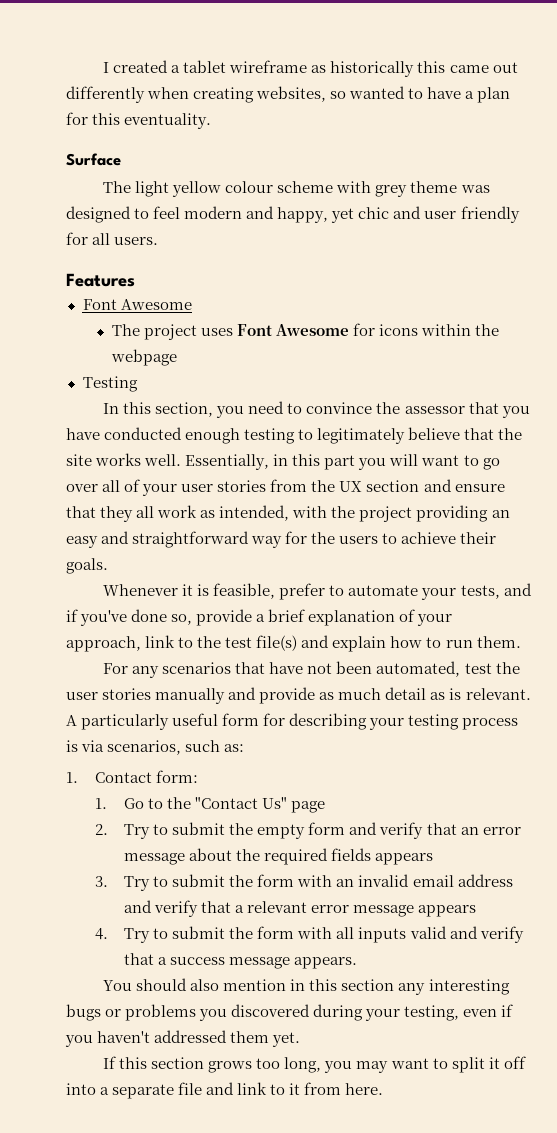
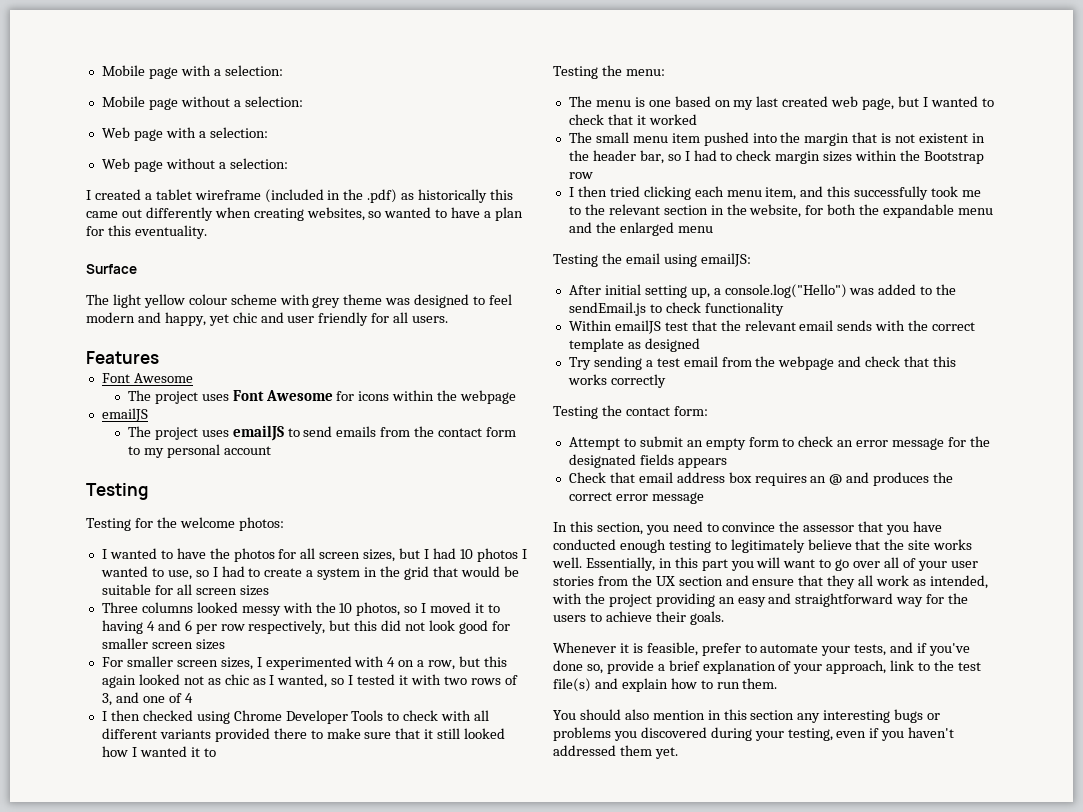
(103, 67) none -> [101,65,283,79] [101,96,303,110] [101,127,268,141] [101,158,288,172] Mobile page with a selection: // Mobile page without a selection: // Web page with a selection: // Web page without a selection: //
(308, 66) none -> [264,189,398,203] (included in the .pdf)
[82,376,138,392] Testing -> [101,408,148,422] [127,425,517,441] [127,444,271,458] [86,483,148,500] [86,517,284,531] [101,548,527,562] [100,566,519,580] [101,584,269,596] [101,602,500,616] [101,620,510,634] [101,638,225,650] [101,656,507,670] [101,674,518,688] [101,692,193,706] [101,710,490,724] [101,728,506,742] [101,746,216,757] [553,65,665,79] [568,96,994,110] [568,114,697,125] [568,132,985,146] [568,150,984,164] [568,172,593,179] [568,186,982,200] [568,204,994,218] [568,222,713,236] [553,253,751,267] [568,284,957,298] [568,302,784,316] [568,320,976,334] [568,338,700,352] [568,356,957,370] [567,374,666,388] [553,405,708,419] [568,436,990,450] [568,454,727,468] [568,472,954,486] [568,492,704,504] emailJS // The project uses emailJS to send emails from the contact form to my personal account // Testing // Testing for the welcome photos: // I wanted to have the photos for all screen sizes, but I had 10 photos I wanted to use, so I had to create a system in the grid that would be suitable for all screen sizes // Three columns looked messy with the 10 photos, so I moved it to having 4 and 6 per row respectively, but this did not look good for smaller screen sizes // For smaller screen sizes, I experimented with 4 on a row, but this again looked not as chic as I wanted, so I tested it with two rows of 3, and one of 4 // I then checked using Chrome Developer Tools to check with all different variants provided there to make sure that it still looked how I wanted it to // Testing the menu: // The menu is one based on my last created web page, but I wanted to check that it worked // The small menu item pushed into the margin that is not existent in the header bar, so I had to check margin sizes within the Bootstrap row // I then tried clicking each menu item, and this successfully took me to the relevant section in the website, for both the expandable menu and the enlarged menu // Testing the email using emailJS: // After initial setting up, a console.log("Hello") was added to the sendEmail.js to check functionality // Within emailJS test that the relevant email sends with the correct template as designed // Try sending a test email from the webpage and check that this works correctly // Testing the contact form: // Attempt to submit an empty form to check an error message for the designated fields appears // Check that email address box requires an @ and produces the correct error message
[103,661,520,678] [66,687,531,704] [66,713,519,730] [66,740,245,755] [66,770,199,783] [95,797,326,813] [95,822,521,839] [124,848,434,865] [95,874,513,891] [124,900,477,917] [95,926,524,943] [124,953,358,969] // For any scenarios that have not been automated, test the user stories manually and provide as much detail as is relevant. A particularly useful form for describing your testing process is via scenarios, such as: // 1. Contact form: // 1. Go to the "Contact Us" page // 2. Try to submit the empty form and verify that an error message about the required fields appears // 3. Try to submit the form with an invalid email address and verify that a relevant error message appears // 4. Try to submit the form with all inputs valid and verify that a success message appears. -> (778, 683) none
[103,1056,526,1073] [66,1082,384,1099] // If this section grows too long, you may want to split it off into a separate file and link to it from here. -> (678, 753) none

